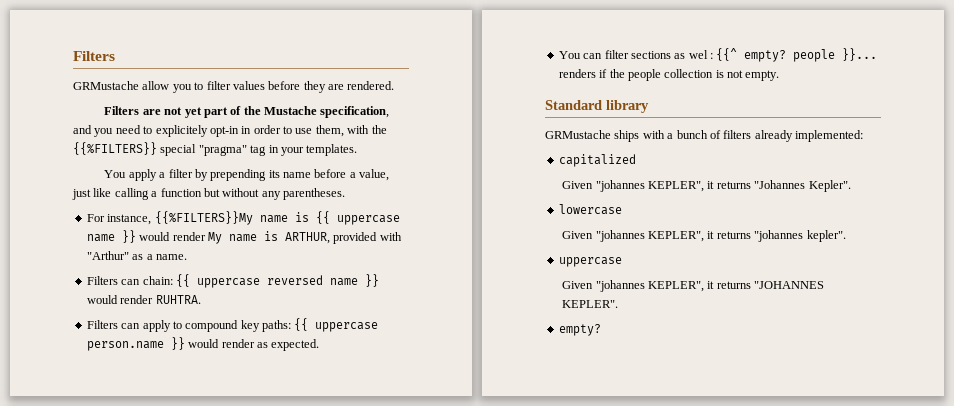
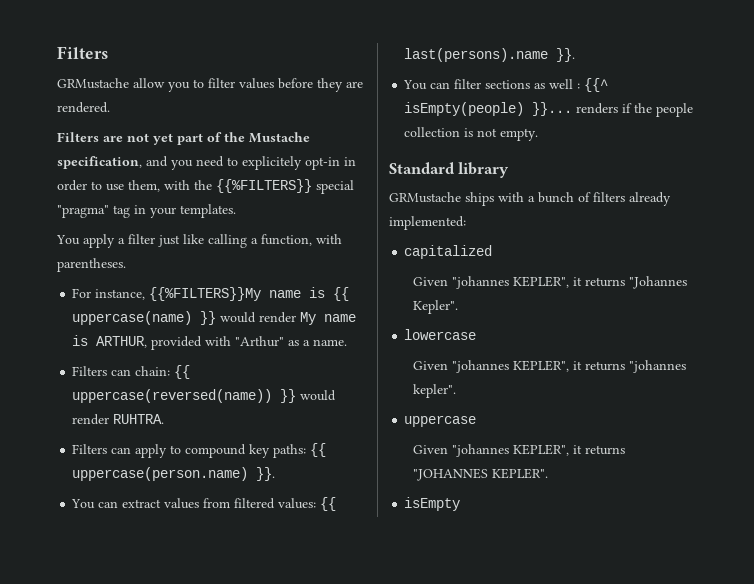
[194,169,390,181] [72,188,281,200] by prepending its name before a value, just like calling a function but without any -> [158,234,342,248] just like calling a function, with
[336,215,400,225] [86,234,115,242] uppercase name -> [72,311,193,325] uppercase(name)
[196,275,358,288] uppercase reversed name -> [72,389,273,403] uppercase(reversed(name))
[315,322,379,332] [86,337,320,351] uppercase person.name }} would render as expected. -> [72,467,276,481] [71,497,337,511] [404,48,576,62] uppercase(person.name) }}. // You can extract values from filtered values: {{ last(persons).name }}.
[688,50,708,59] wel -> [549,79,574,89] well
[744,49,836,62] empty? people -> [404,102,525,116] isEmpty(people)
[558,324,601,336] empty? -> [404,497,461,511] isEmpty

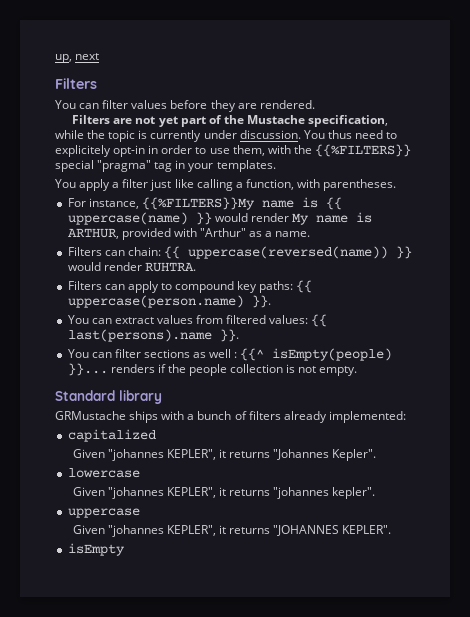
(57, 52) none -> [55,53,100,63] up, next //
[57,78,204,92] GRMustache allow you to -> [55,100,100,109] You can
[146,156,193,170] and you -> [55,130,352,142] while the topic is currently under discussion. You thus

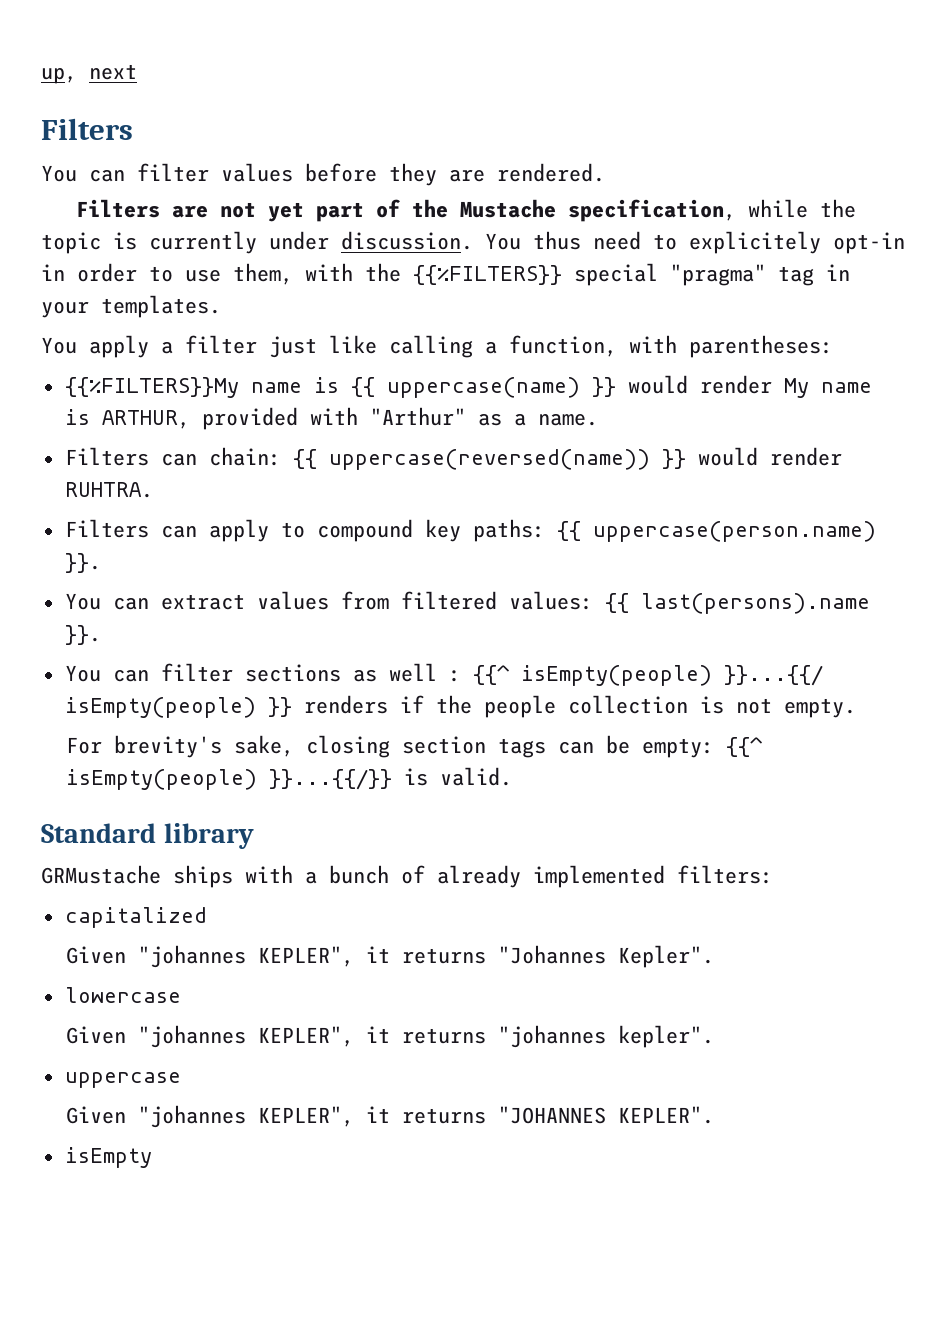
[323,179,397,191] [67,198,139,209] parentheses. // For instance, -> [689,335,833,358] parentheses: //
[67,363,108,376] }}... -> [723,665,823,686] [64,697,292,718] }}...{{/ isEmpty(people) }}
(358, 371) none -> [66,735,764,758] [66,767,513,790] // For brevity's sake, closing section tags can be empty: {{^ isEmpty(people) }}...{{/}} is valid.
[248,411,406,423] filters already implemented: -> [437,865,773,888] already implemented filters:

